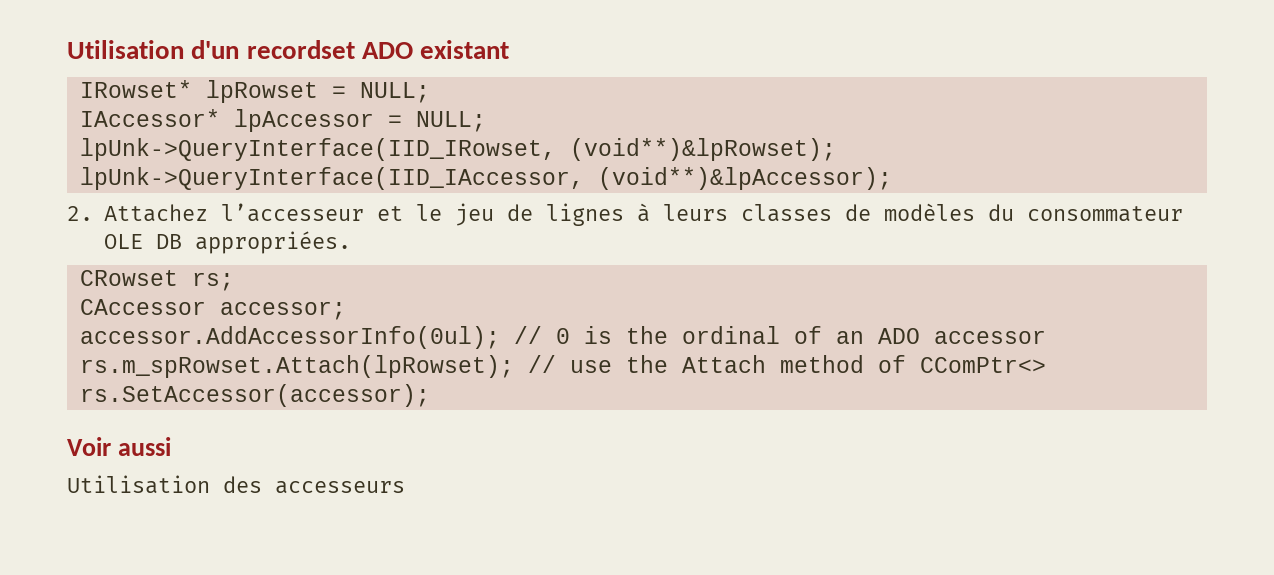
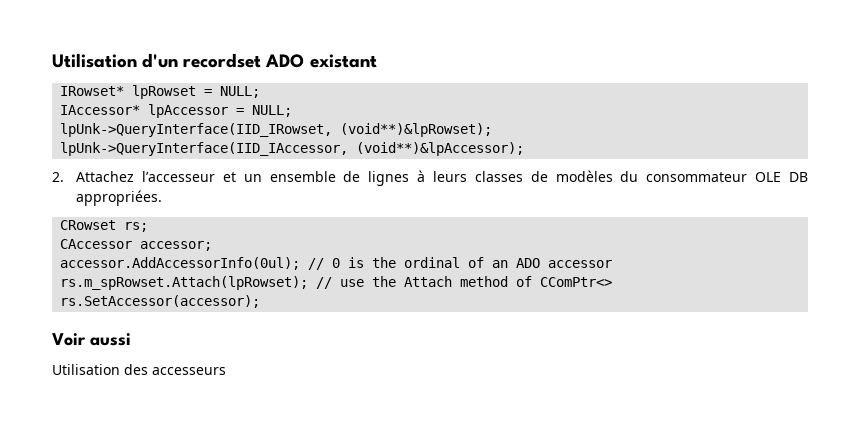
[415,203,494,226] le jeu -> [243,171,336,182] un ensemble

